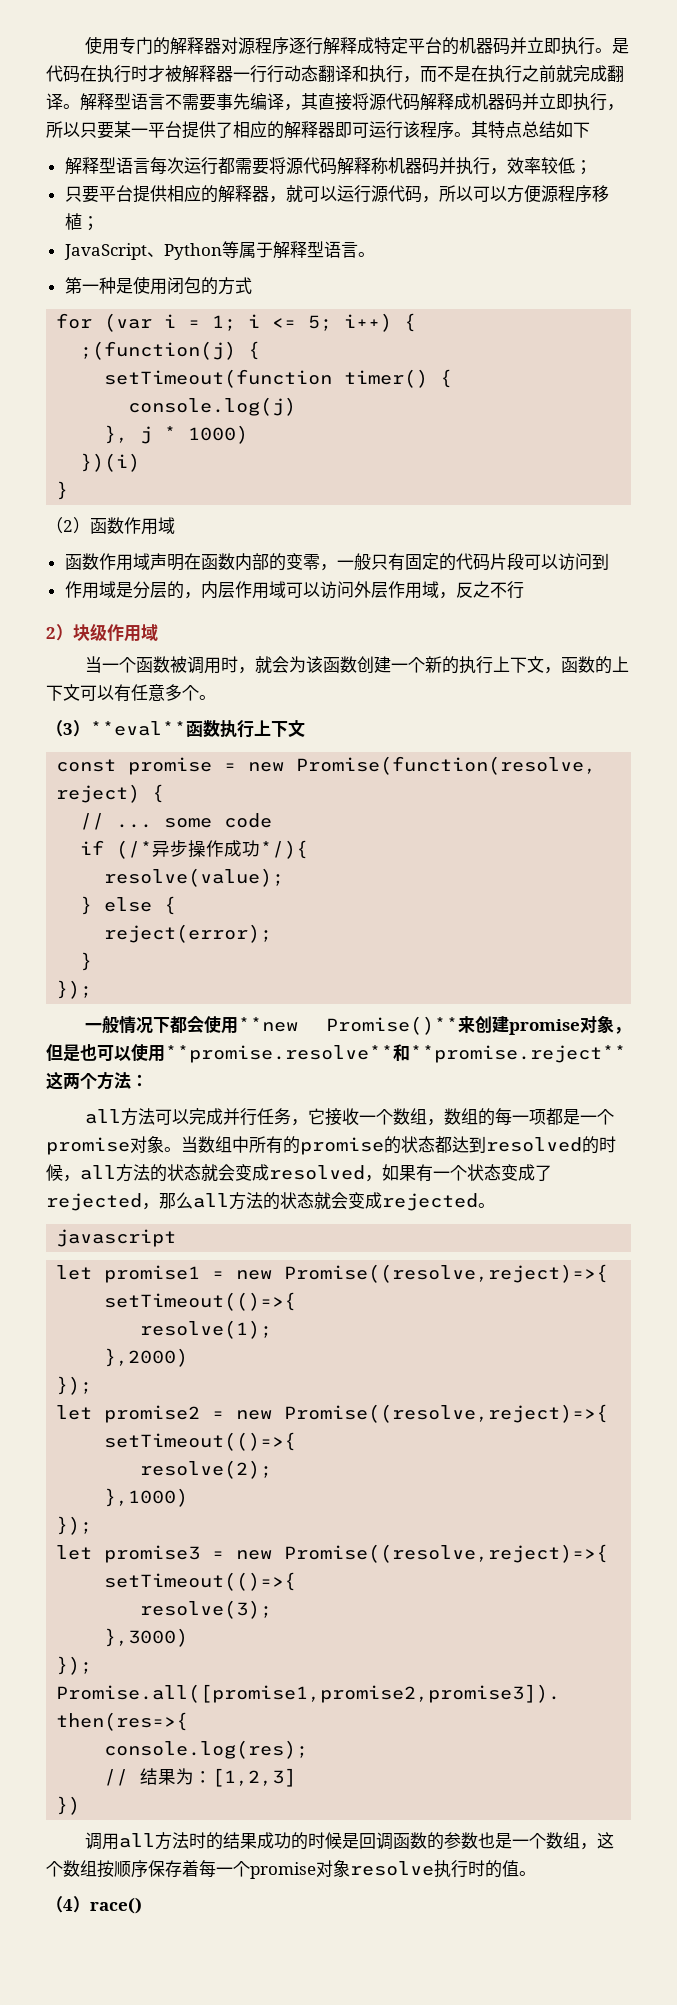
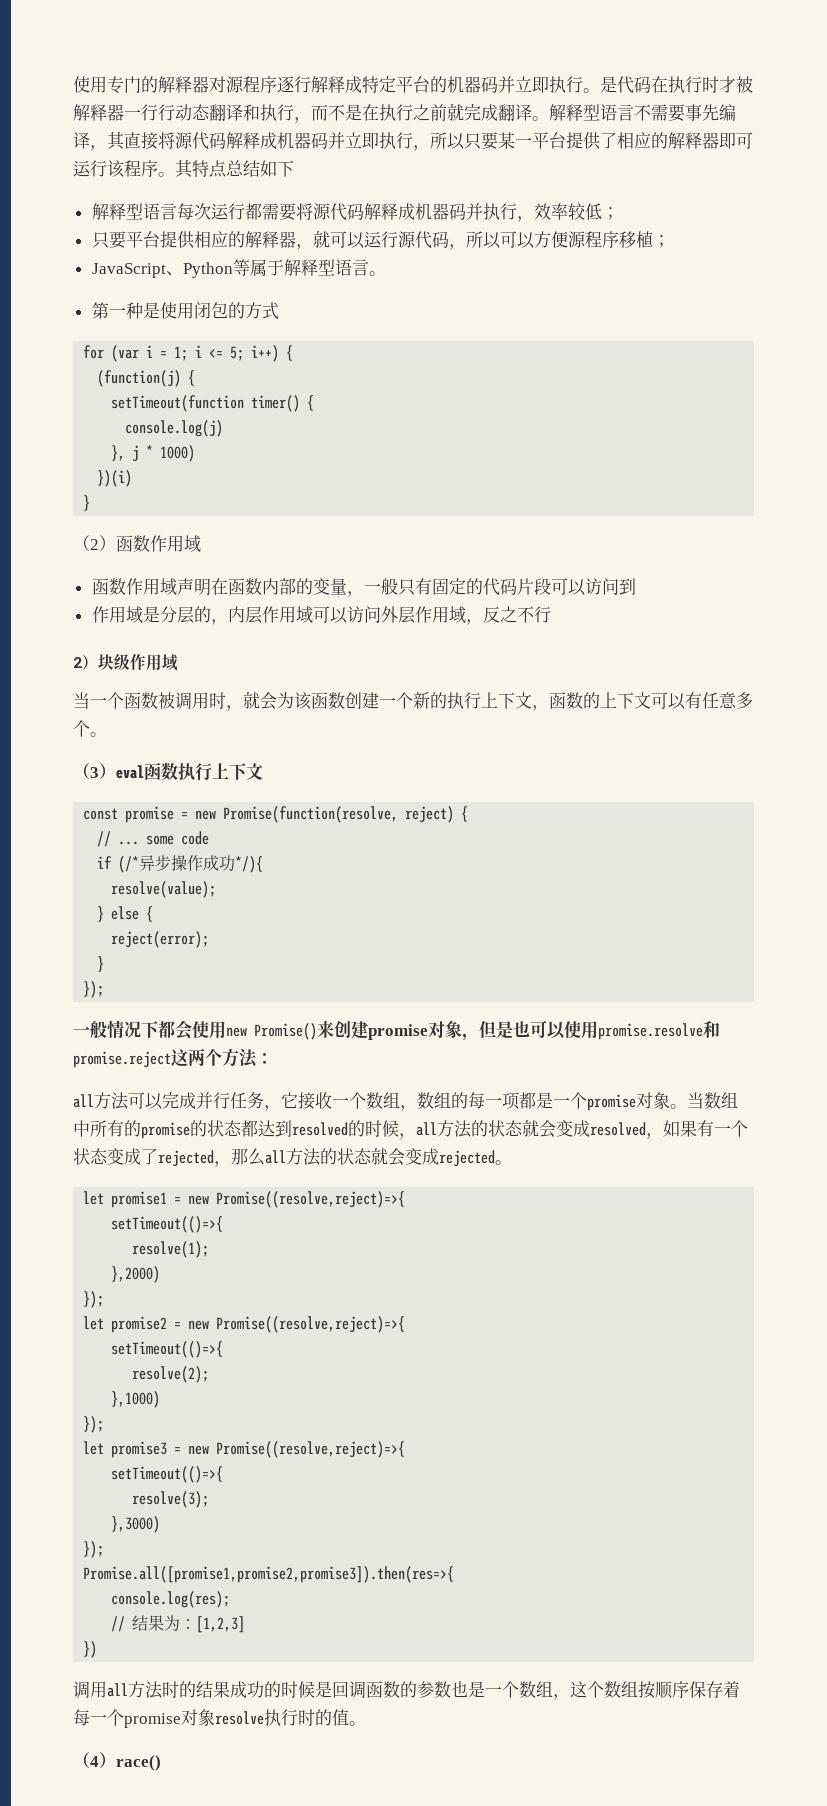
[370,157,388,174] 称 -> [397,203,415,220] 成
[80,341,237,360] ;(function(j) -> [97,370,182,387] (function(j)
[302,554,320,570] 零 -> [329,578,347,595] 量
[90,721,186,736] **eval** -> [116,765,144,779] eval
[238,1016,459,1035] **new Promise()** -> [226,1023,317,1040] new Promise()
[165,1044,626,1063] **promise.resolve**和**promise.reject** -> [598,1021,720,1040] [73,1051,171,1068] promise.resolve和promise.reject
[56,1229,177,1247] // javascript -> (512, 1162) none

